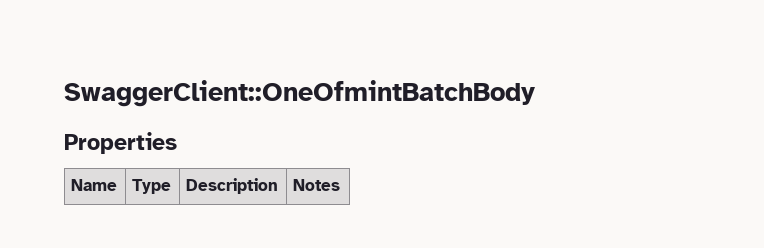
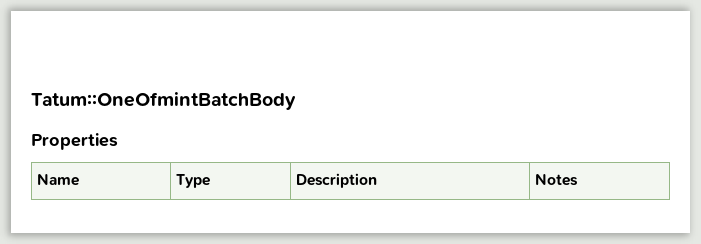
[64,80,535,107] SwaggerClient::OneOfmintBatchBody -> [31,92,296,110] Tatum::OneOfmintBatchBody

